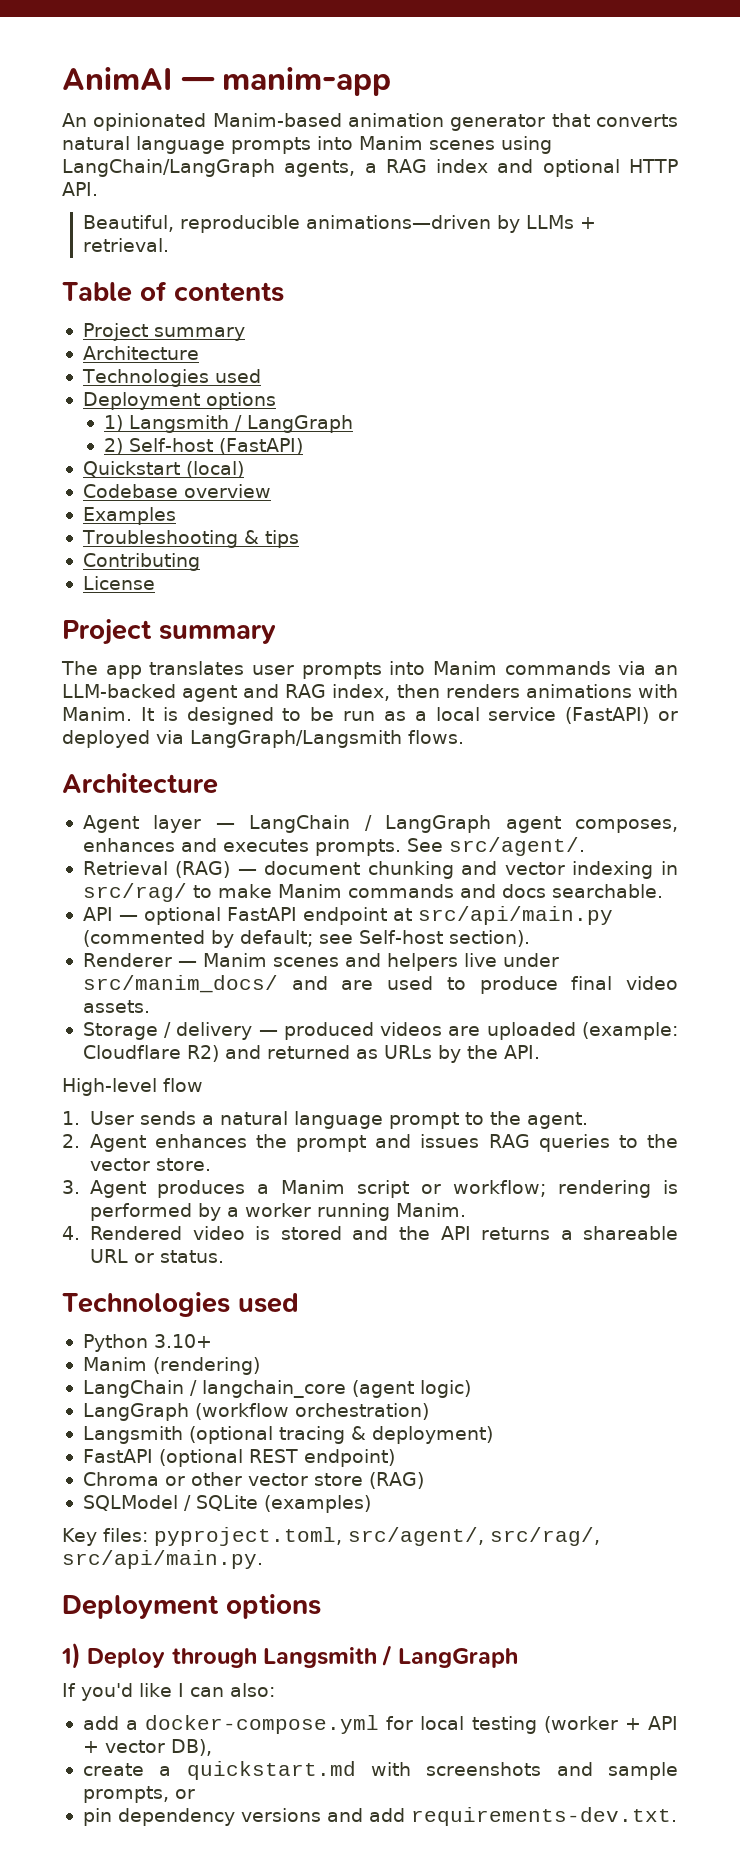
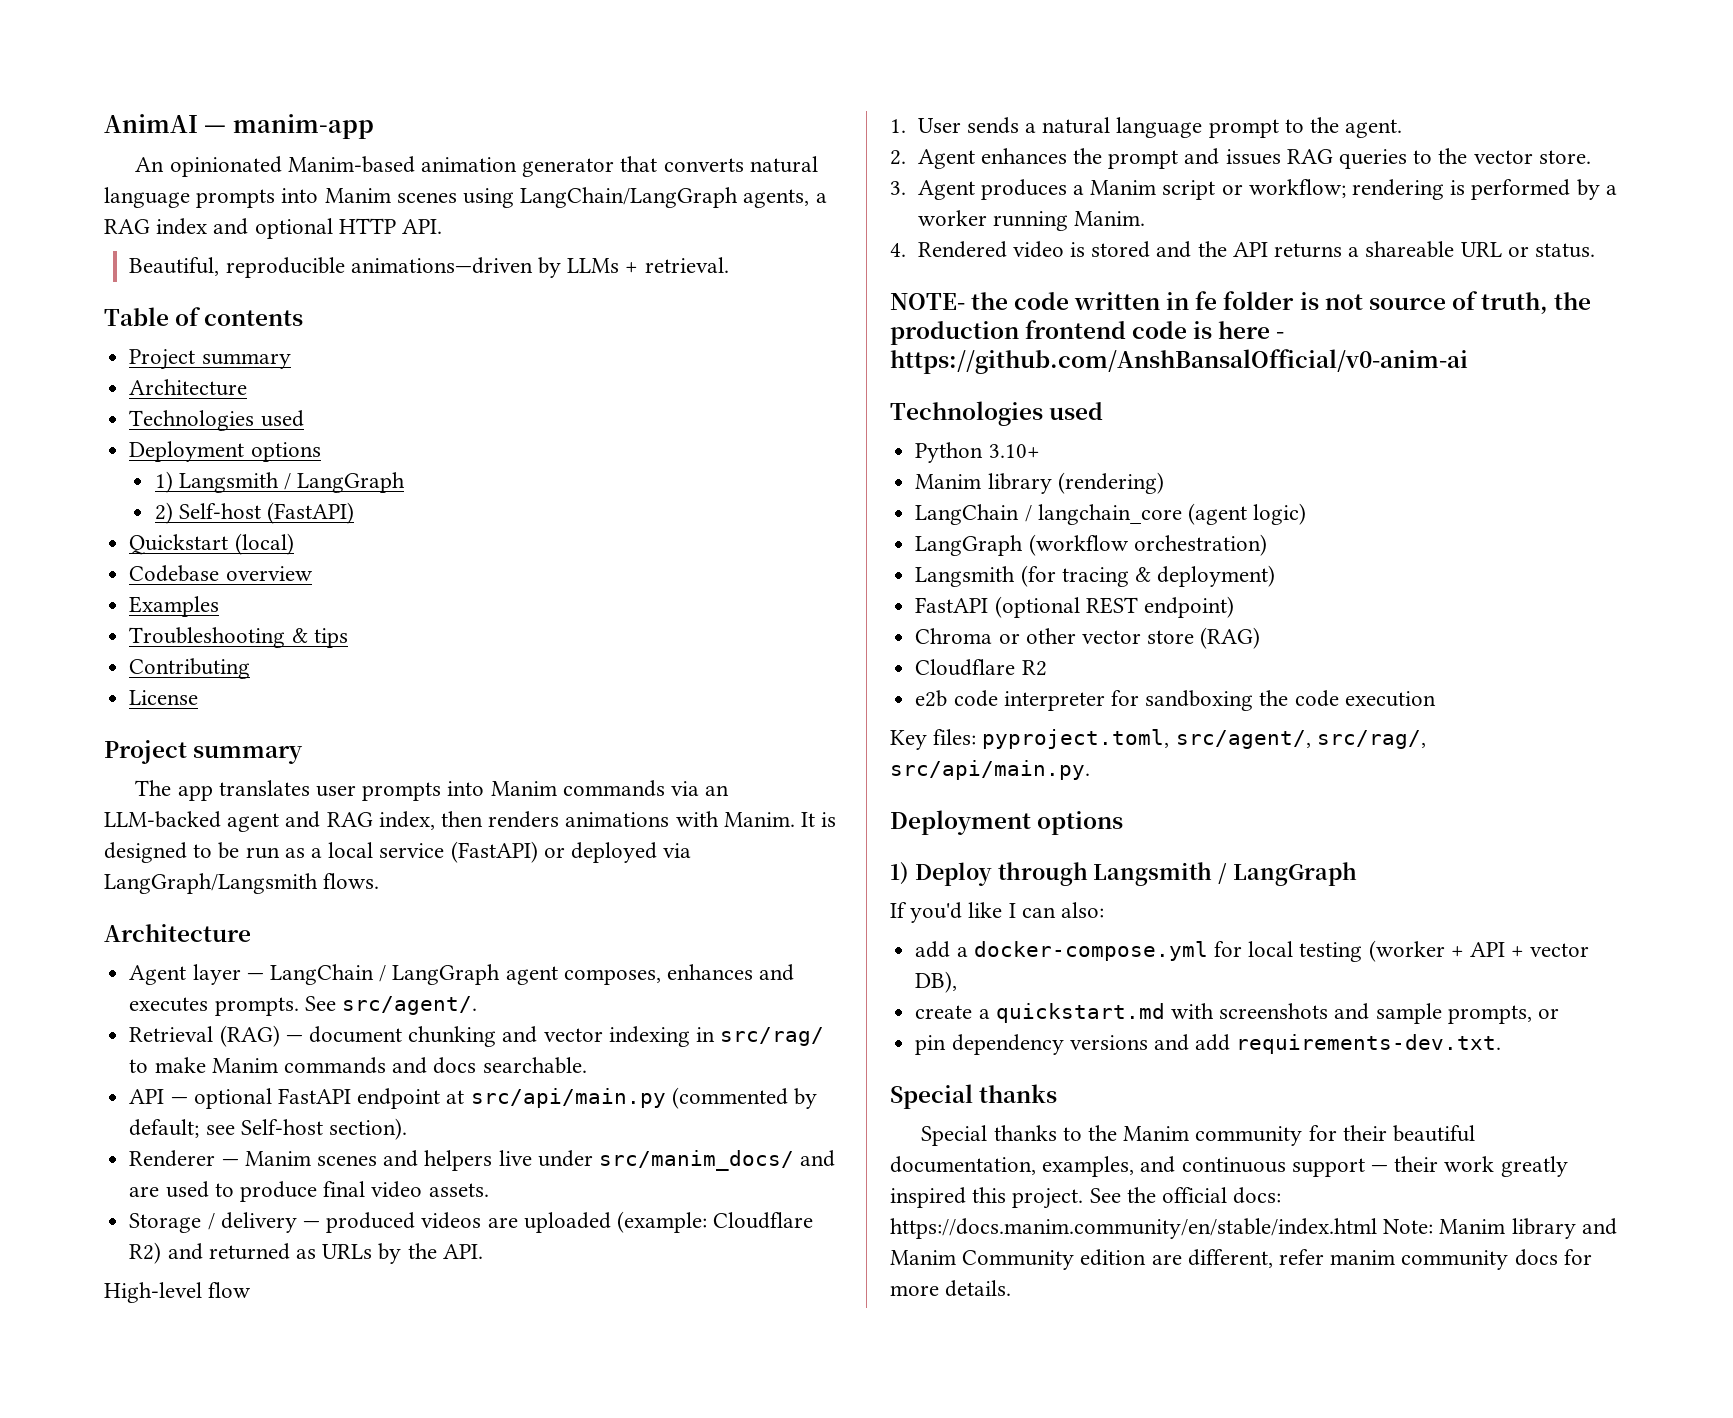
(224, 1256) none -> [890,291,1591,314] [890,320,1285,345] [890,349,1468,374] // NOTE- the code written in fe folder is not source of truth, the production frontend code is here - https://github.com/AnshBansalOfficial/v0-anim-ai
(147, 1364) none -> [987,473,1052,494] library
[188,1426,273,1444] (optional -> [1020,565,1056,587] (for
[82,1495,371,1513] SQLModel / SQLite (examples) -> [915,659,1047,676] [915,690,1436,711] Cloudflare R2 // e2b code interpreter for sandboxing the code execution
(677, 1816) none -> [890,1084,1058,1109] [921,1125,1476,1146] [890,1156,1568,1177] [890,1187,1282,1209] [890,1218,1617,1239] [890,1249,1592,1270] [890,1280,1012,1297] // Special thanks // Special thanks to the Manim community for their beautiful documentation, examples, and continuous support — their work greatly inspired this project. See the official docs: https://docs.manim.community/en/stable/index.html Note: Manim library and Manim Community edition are different, refer manim community docs for more details.

